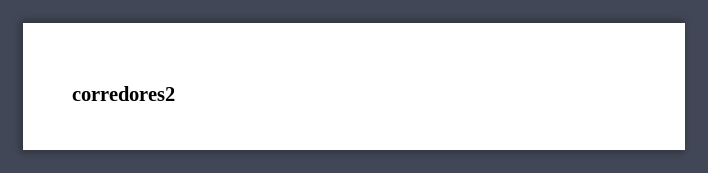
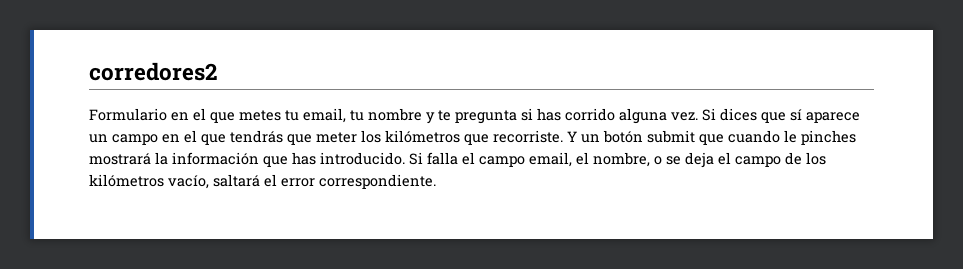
(175, 93) none -> [89,108,860,124] [89,130,856,145] [89,152,826,168] [89,174,436,189] // Formulario en el que metes tu email, tu nombre y te pregunta si has corrido alguna vez. Si dices que sí aparece un campo en el que tendrás que meter los kilómetros que recorriste. Y un botón submit que cuando le pinches mostrará la información que has introducido. Si falla el campo email, el nombre, o se deja el campo de los kilómetros vacío, saltará el error correspondiente.

